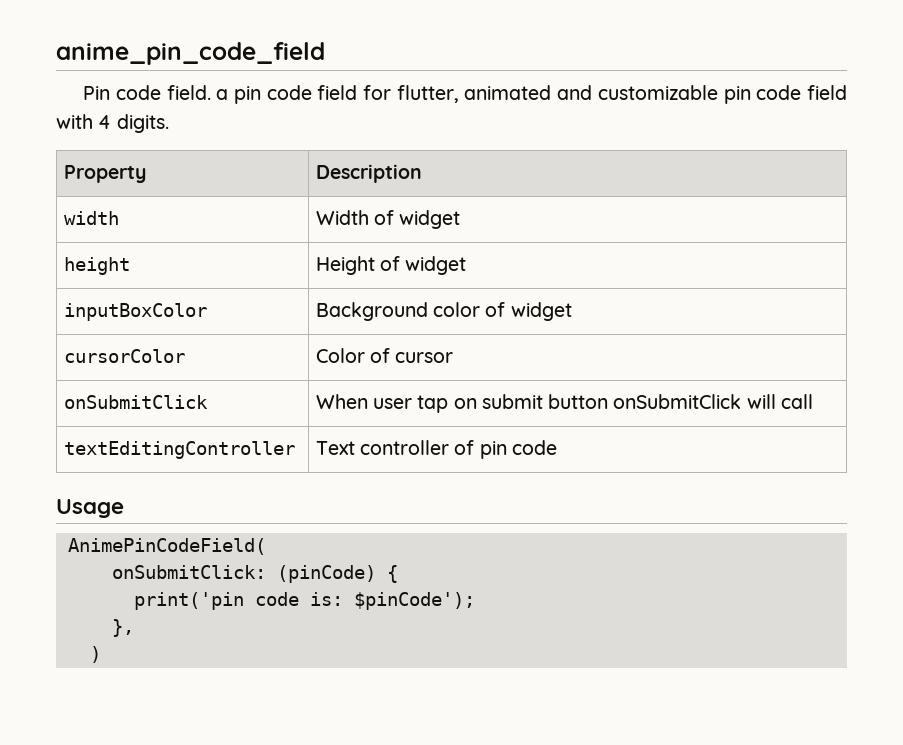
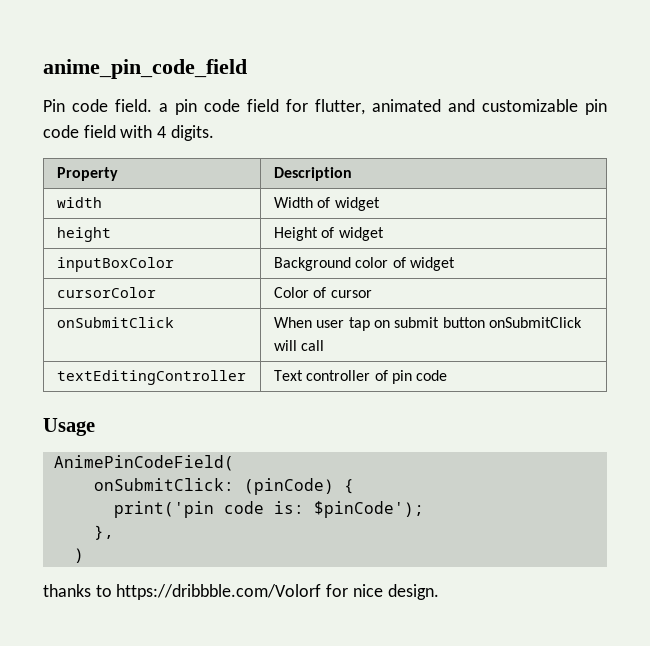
(101, 654) none -> [43,584,439,600] // thanks to https://dribbble.com/Volorf for nice design.

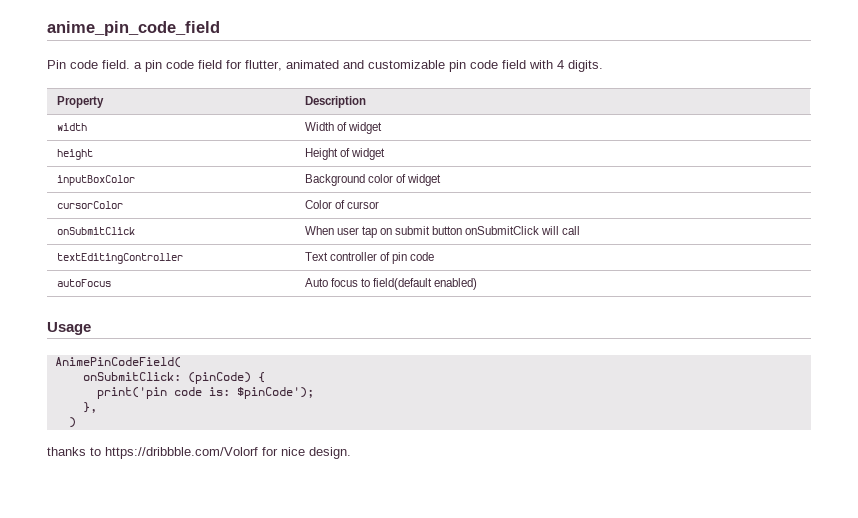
(448, 375) none -> [56,279,111,287] [304,278,477,290] // autoFocus | Auto focus to field(default enabled)

